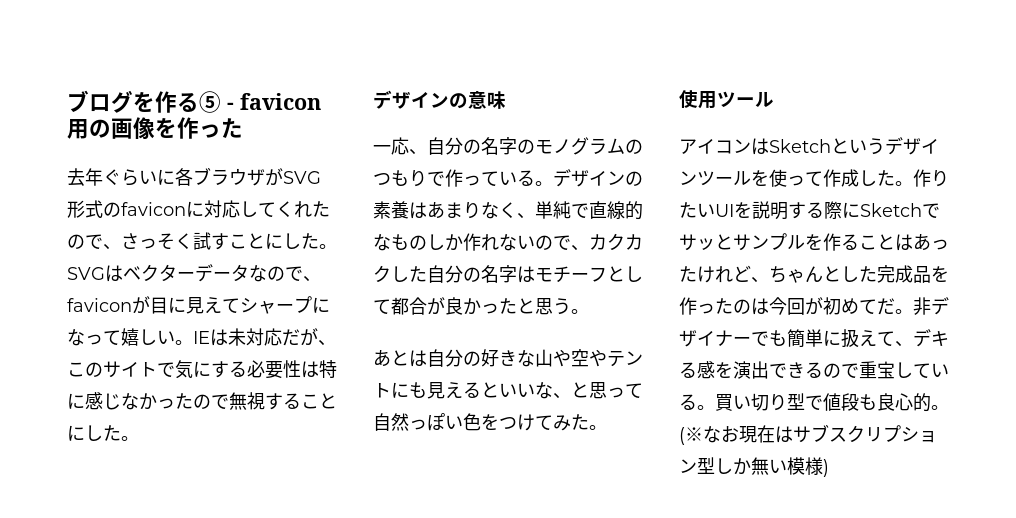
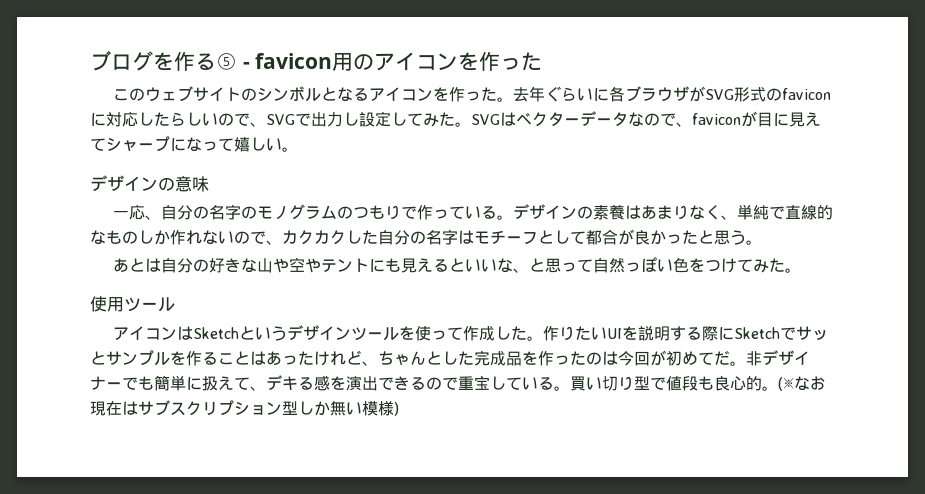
[111,117,155,139] 画像 -> [374,52,459,71] アイコン
(243, 128) none -> [112,86,513,102] このウェブサイトのシンボルとなるアイコンを作った。
[258,201,330,218] [67,232,301,250] てくれたので、さっそく試すことにし -> [154,111,439,127] たらしいので、SVGで出力し設定してみ
[193,328,336,346] [67,360,337,379] [67,392,337,410] [67,425,139,441] IEは未対応だが、このサイトで気にする必要性は特に感じなかったので無視することにした。 -> (298, 149) none

